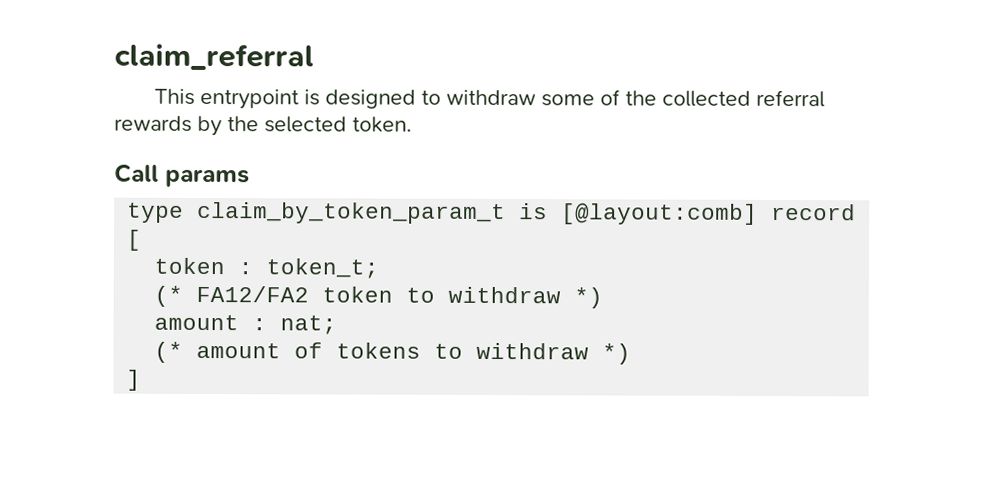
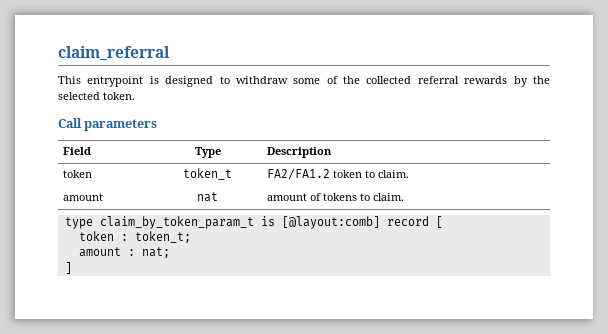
[165,168,250,188] params -> [84,119,158,131] [63,147,92,155] [194,147,221,158] [267,147,333,158] [63,170,93,178] [183,168,232,180] [267,168,410,180] [63,193,104,201] [197,192,218,202] [267,193,405,201] parameters // Field | Type | Description // token | token_t | FA2/FA1.2 token to claim. // amount | nat | amount of tokens to claim.
[154,285,604,309] [154,314,338,335] [154,341,632,365] (* FA12/FA2 token to withdraw *) // amount : nat; // (* amount of tokens to withdraw *) -> [78,247,170,258] amount : nat;

